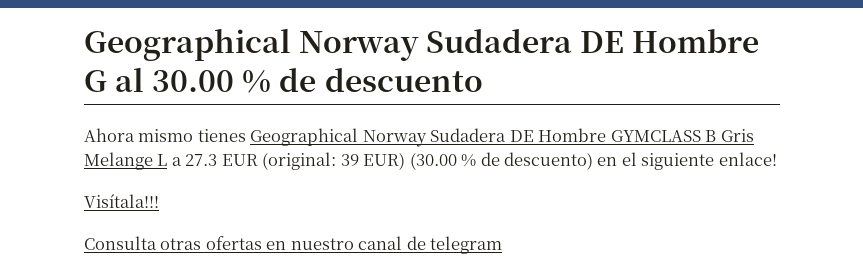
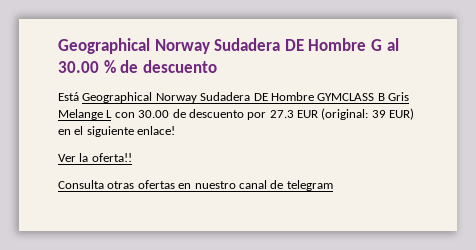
[84,128,246,142] Ahora mismo tienes -> [58,92,79,101] Está
[171,157,182,166] a -> [114,109,267,120] con 30.00 de descuento por
[409,152,594,170] (30.00 % de descuento) -> (415, 114) none
[84,194,159,208] Visítala!!! -> [58,153,132,162] Ver la oferta!!

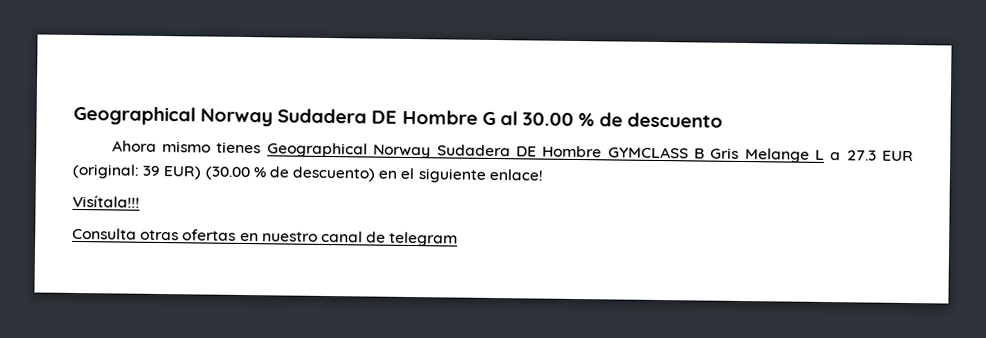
[58,92,79,101] Está -> [111,140,262,154] Ahora mismo tienes
[114,109,267,120] con 30.00 de descuento por -> [830,152,842,161] a
(415, 114) none -> [204,166,377,182] (30.00 % de descuento)
[58,153,132,162] Ver la oferta!! -> [72,194,140,208] Visítala!!!

